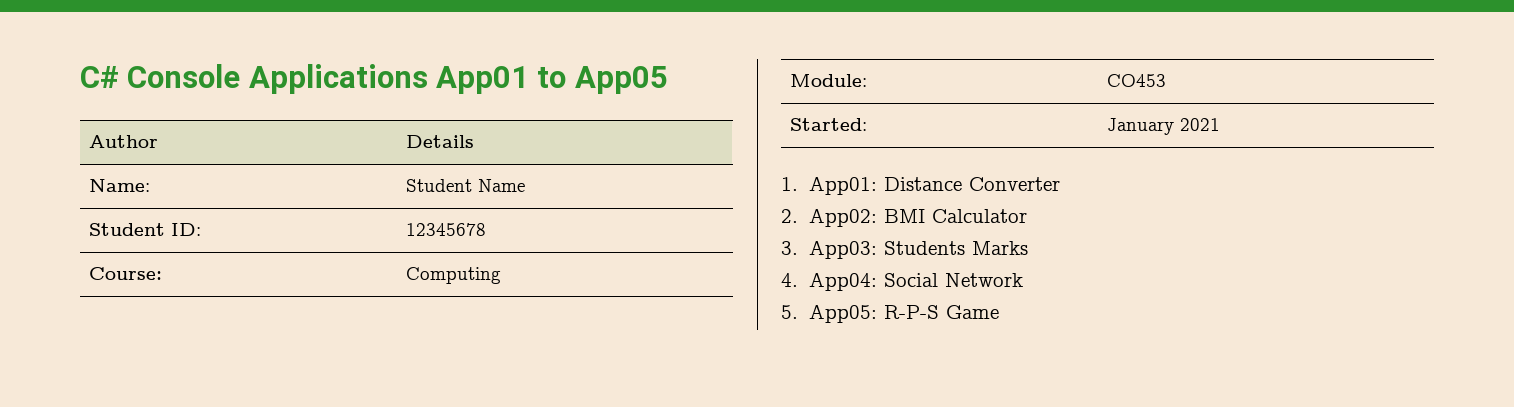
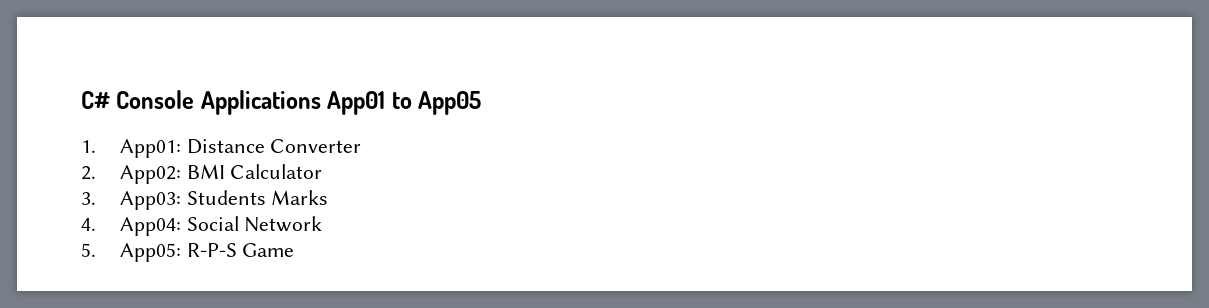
[89,135,159,148] [406,135,475,148] [89,179,151,192] [406,179,526,192] [89,223,202,236] [406,223,487,236] [89,267,163,280] [406,267,502,284] [790,74,868,87] [1107,74,1167,87] [790,118,868,131] [1107,118,1221,135] // Author | Details // Name: | Student Name // Student ID: | 12345678 // Course: | Computing // Module: | CO453 // Started: | January 2021 -> (482, 103) none

